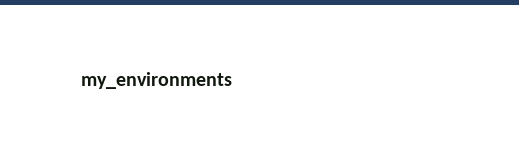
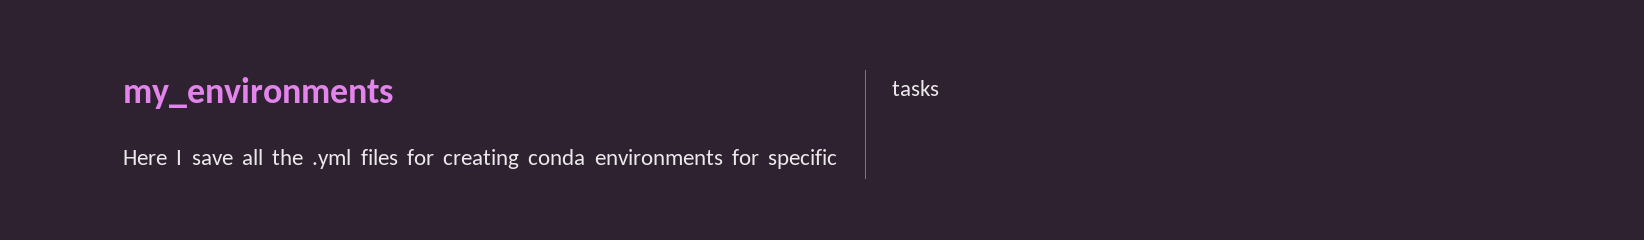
(232, 80) none -> [123,149,837,169] [892,80,939,96] // Here I save all the .yml files for creating conda environments for specific tasks

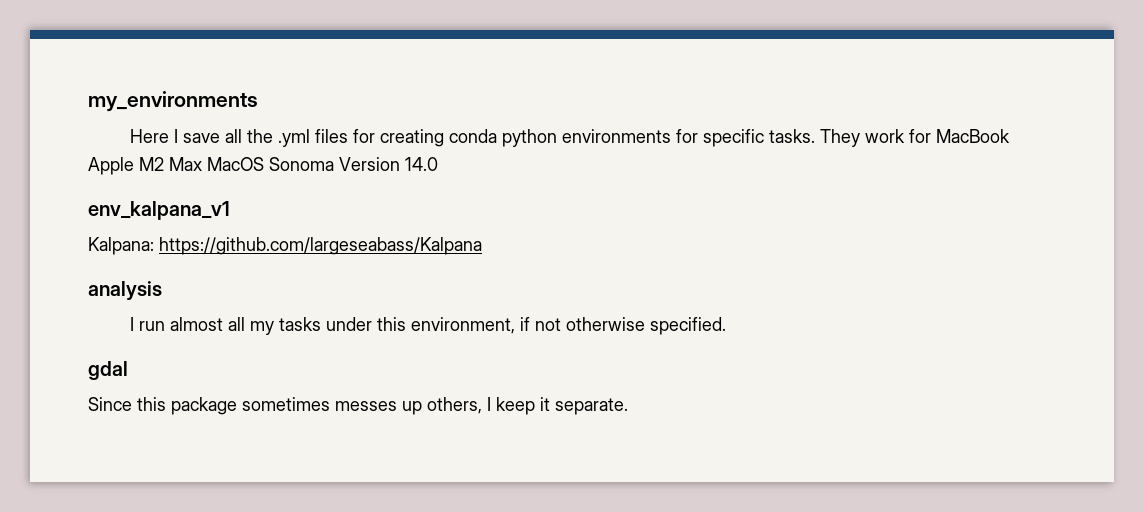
(586, 157) none -> [501,129,557,147] python
[892,80,939,96] tasks -> [768,129,1010,147] [88,157,438,175] [88,201,230,220] [88,237,482,255] [88,281,162,301] [129,317,726,335] [88,361,128,380] [88,397,628,415] tasks. They work for MacBook Apple M2 Max MacOS Sonoma Version 14.0 // env_kalpana_v1 // Kalpana: https://github.com/largeseabass/Kalpana // analysis // I run almost all my tasks under this environment, if not otherwise specified. // gdal // Since this package sometimes messes up others, I keep it separate.

